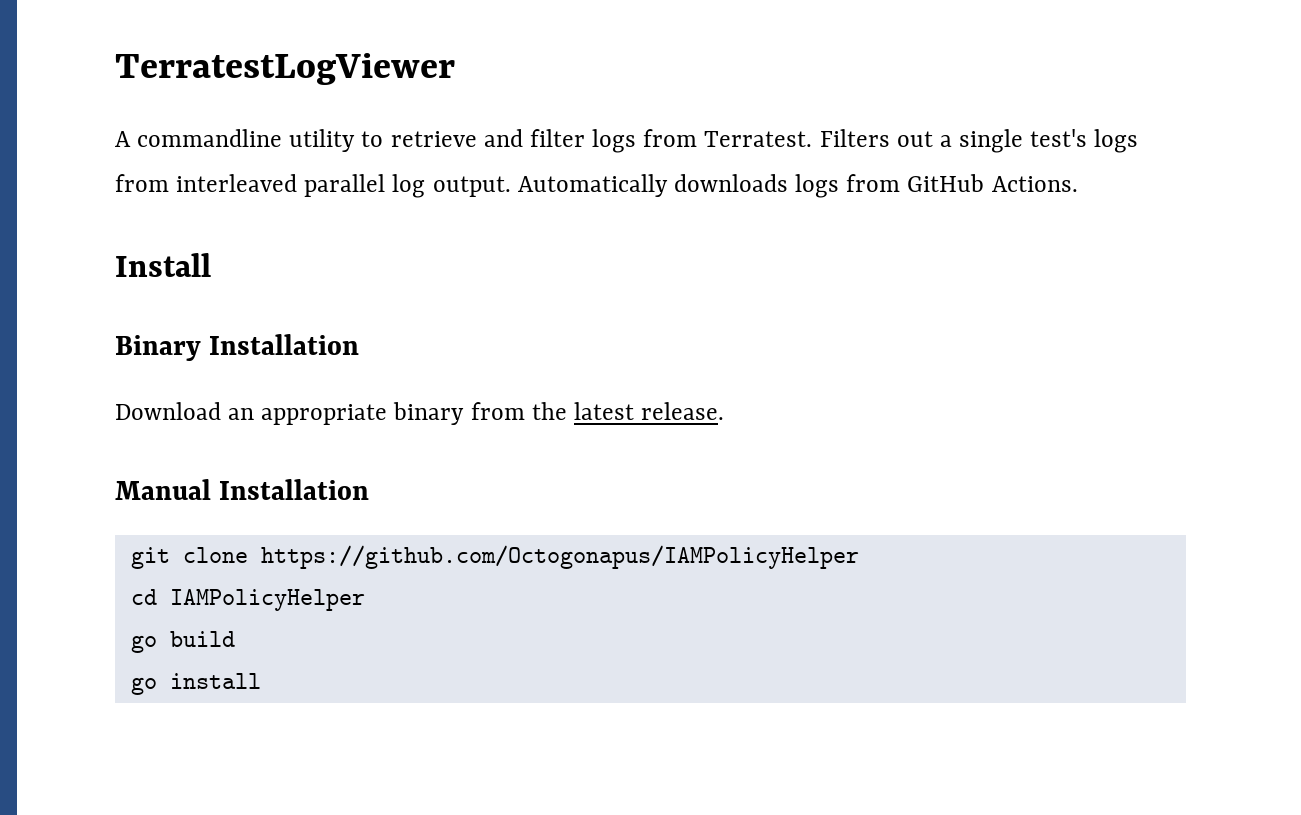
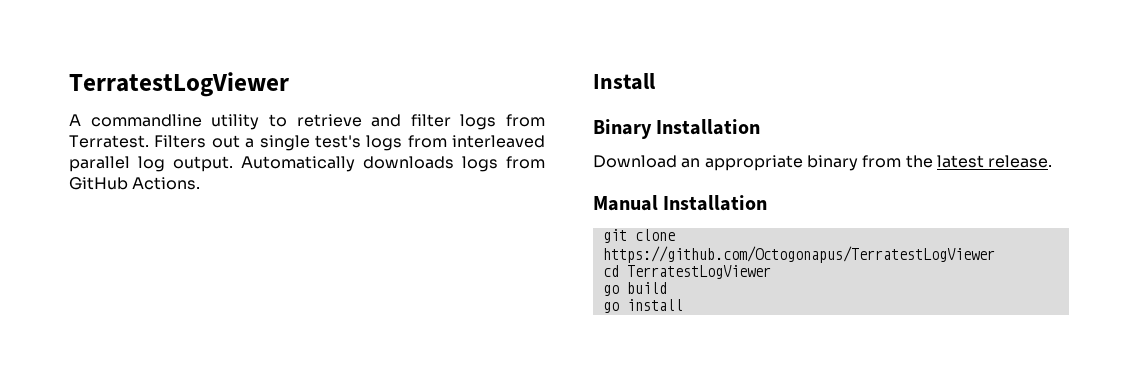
[260,545,859,569] https://github.com/Octogonapus/IAMPolicyHelper -> [602,246,995,263] https://github.com/Octogonapus/TerratestLogViewer
[169,589,365,611] IAMPolicyHelper -> [626,265,771,279] TerratestLogViewer

